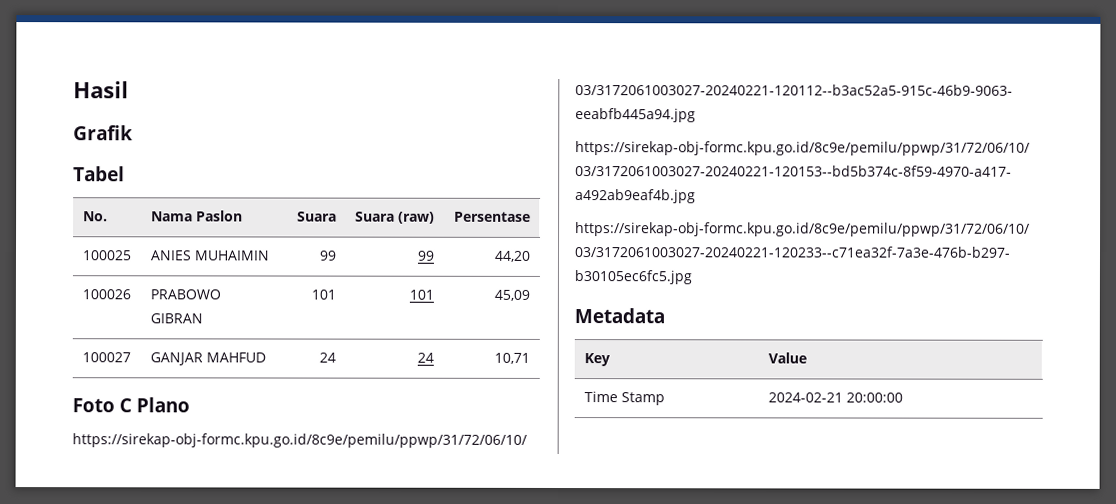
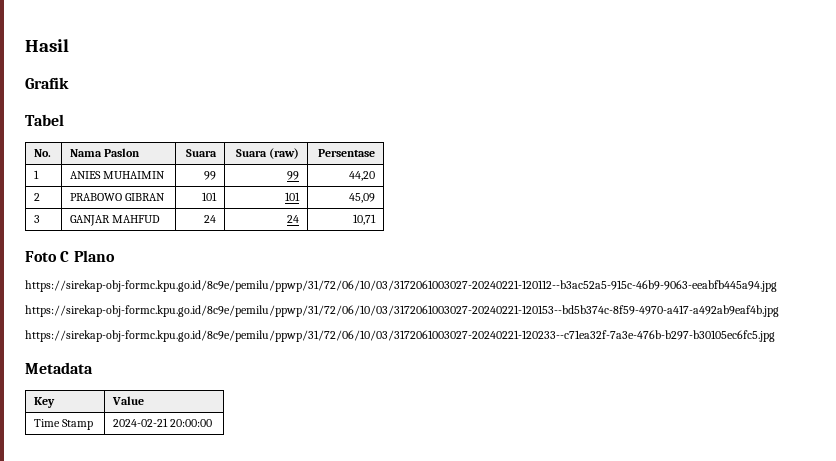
[81,250,132,261] 100025 -> [34,170,40,179] 1
[81,289,131,300] 100026 -> [34,193,41,201] 2
[81,352,131,363] 100027 -> [34,215,41,223] 3

